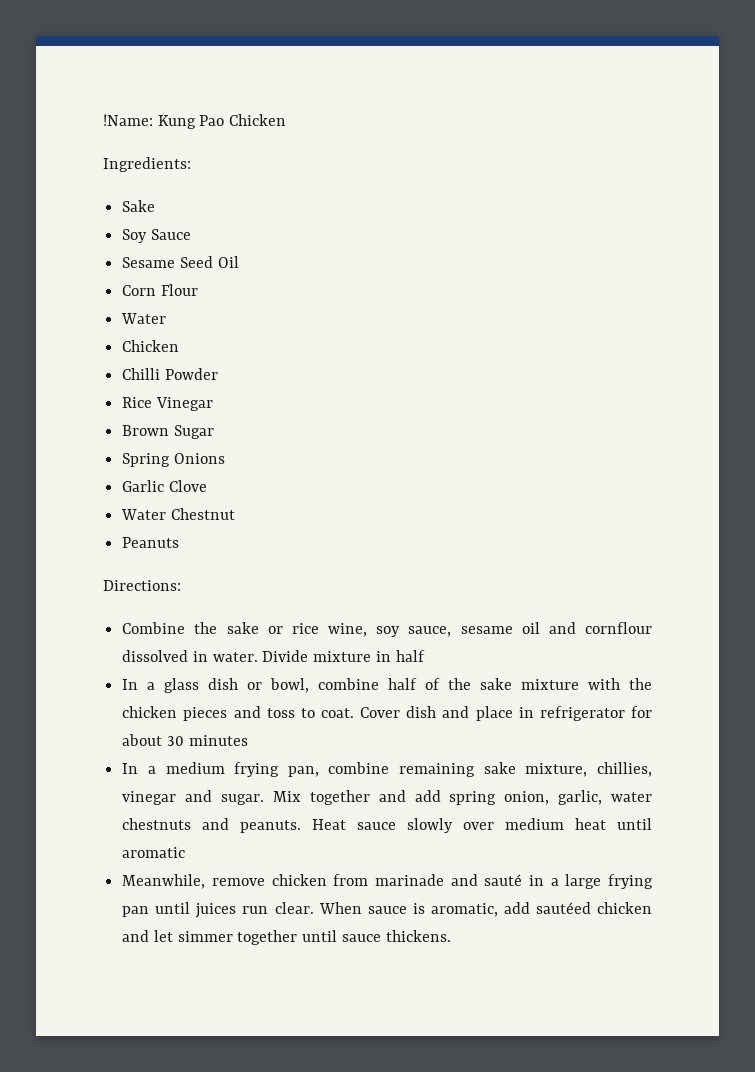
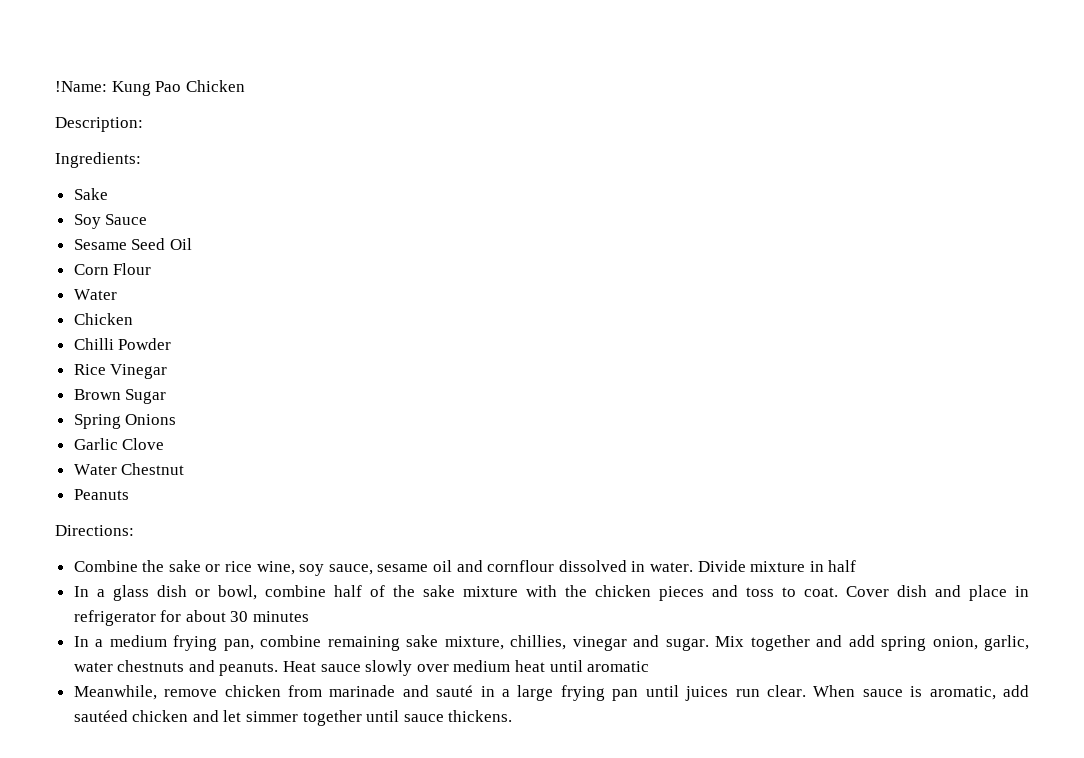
(287, 120) none -> [55,117,143,132] // Description:

